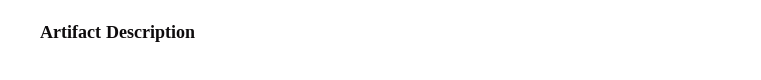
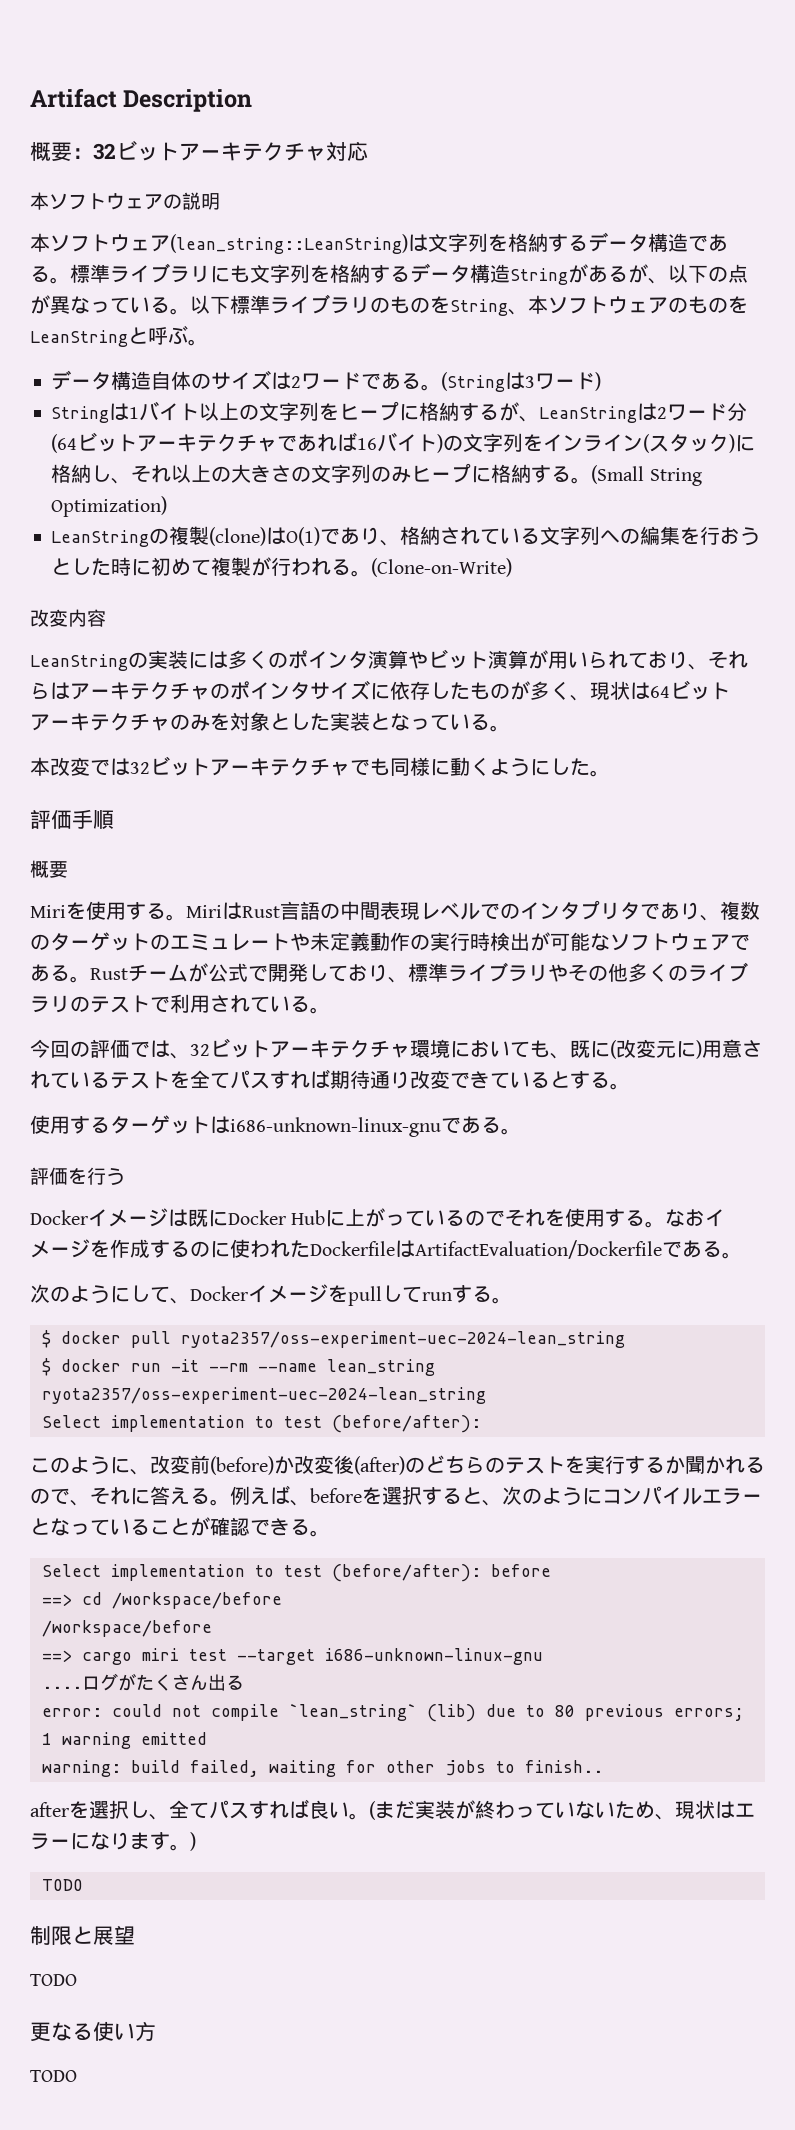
(195, 33) none -> [30,141,368,161] [30,192,220,210] [30,232,728,254] [30,263,748,285] [30,294,748,316] [30,325,208,347] [51,370,602,392] [51,401,748,423] [51,432,756,453] [51,463,702,486] [51,496,168,517] [51,526,761,547] [51,557,513,577] [30,609,106,627] [30,649,748,671] [30,680,730,701] [30,712,510,732] [30,756,610,777] [30,809,114,829] [30,860,68,878] [30,900,760,921] [30,932,750,951] [30,962,748,983] [30,994,330,1014] [30,1038,762,1059] [30,1069,630,1090] [30,1115,521,1137] [30,1167,125,1185] [30,1208,726,1228] [30,1239,742,1259] [30,1284,512,1306] [41,1330,625,1348] [41,1358,435,1376] [41,1387,486,1404] [41,1415,481,1433] [30,1455,765,1475] [30,1485,762,1506] [30,1517,330,1537] [41,1564,551,1582] [41,1592,282,1609] [41,1620,212,1637] [41,1648,543,1665] [41,1673,244,1691] [41,1704,744,1722] [41,1732,207,1749] [41,1760,603,1777] [30,1799,755,1820] [30,1832,196,1851] [41,1879,83,1891] [30,1925,135,1945] [30,1974,77,1986] [30,2021,156,2042] [30,2070,77,2082] // 概要：32ビットアーキテクチャ対応 // 本ソフトウェアの説明 // 本ソフトウェア(lean_string::LeanString)は文字列を格納するデータ構造である。標準ライブラリにも文字列を格納するデータ構造Stringがあるが、以下の点が異なっている。以下標準ライブラリのものをString、本ソフトウェアのものをLeanStringと呼ぶ。 // データ構造自体のサイズは2ワードである。(Stringは3ワード) // Stringは1バイト以上の文字列をヒープに格納するが、LeanStringは2ワード分(64ビットアーキテクチャであれば16バイト)の文字列をインライン(スタック)に格納し、それ以上の大きさの文字列のみヒープに格納する。(Small String Optimization) // LeanStringの複製(clone)はO(1)であり、格納されている文字列への編集を行おうとした時に初めて複製が行われる。(Clone-on-Write) // 改変内容 // LeanStringの実装には多くのポインタ演算やビット演算が用いられており、それらはアーキテクチャのポインタサイズに依存したものが多く、現状は64ビットアーキテクチャのみを対象とした実装となっている。 // 本改変では32ビットアーキテクチャでも同様に動くようにした。 // 評価手順 // 概要 // Miriを使用する。MiriはRust言語の中間表現レベルでのインタプリタであり、複数のターゲットのエミュレートや未定義動作の実行時検出が可能なソフトウェアである。Rustチームが公式で開発しており、標準ライブラリやその他多くのライブラリのテストで利用されている。 // 今回の評価では、32ビットアーキテクチャ環境においても、既に(改変元に)用意されているテストを全てパスすれば期待通り改変できているとする。 // 使用するターゲットはi686-unknown-linux-gnuである。 // 評価を行う // Dockerイメージは既にDocker Hubに上がっているのでそれを使用する。なおイメージを作成するのに使われたDockerfileはArtifactEvaluation/Dockerfileである。 // 次のようにして、Dockerイメージをpullしてrunする。 // $ docker pull ryota2357/oss-experiment-uec-2024-lean_string // $ docker run -it --rm --name lean_string ryota2357/oss-experiment-uec-2024-lean_string // Select implementation to test (before/after): // このように、改変前(before)か改変後(after)のどちらのテストを実行するか聞かれるので、それに答える。例えば、beforeを選択すると、次のようにコンパイルエラーとなっていることが確認できる。 // Select implementation to test (before/after): before // ==> cd /workspace/before // /workspace/before // ==> cargo miri test --target i686-unknown-linux-gnu // ....ログがたくさん出る // error: could not compile `lean_string` (lib) due to 80 previous errors; 1 warning emitted // warning: build failed, waiting for other jobs to finish.. // afterを選択し、全てパスすれば良い。(まだ実装が終わっていないため、現状はエラーになります。) // TODO // 制限と展望 // TODO // 更なる使い方 // TODO

